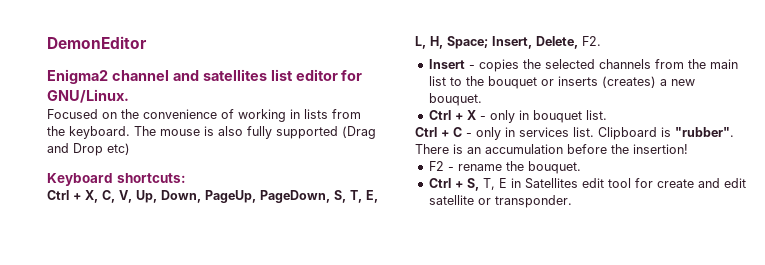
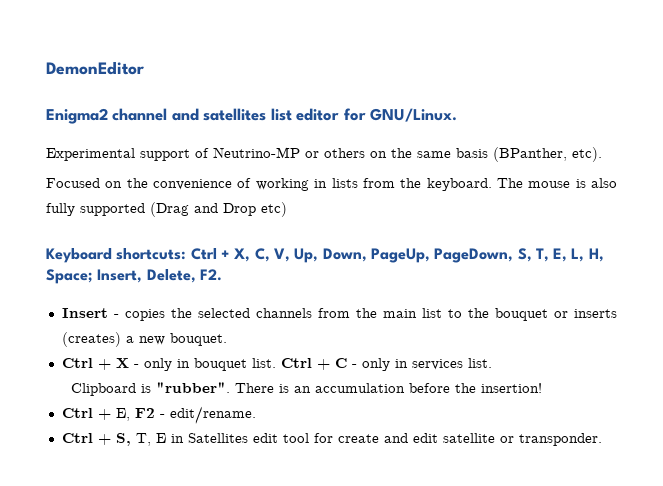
(129, 96) none -> [46,147,602,162] // Experimental support of Neutrino-MP or others on the same basis (BPanther, etc).
(186, 178) // -> (187, 254) none
(607, 115) // -> (276, 363) none
(594, 132) none -> (492, 363) //
[428,161,581,174] F2 - rename the bouquet. -> [61,406,256,424] Ctrl + E, F2 - edit/rename.

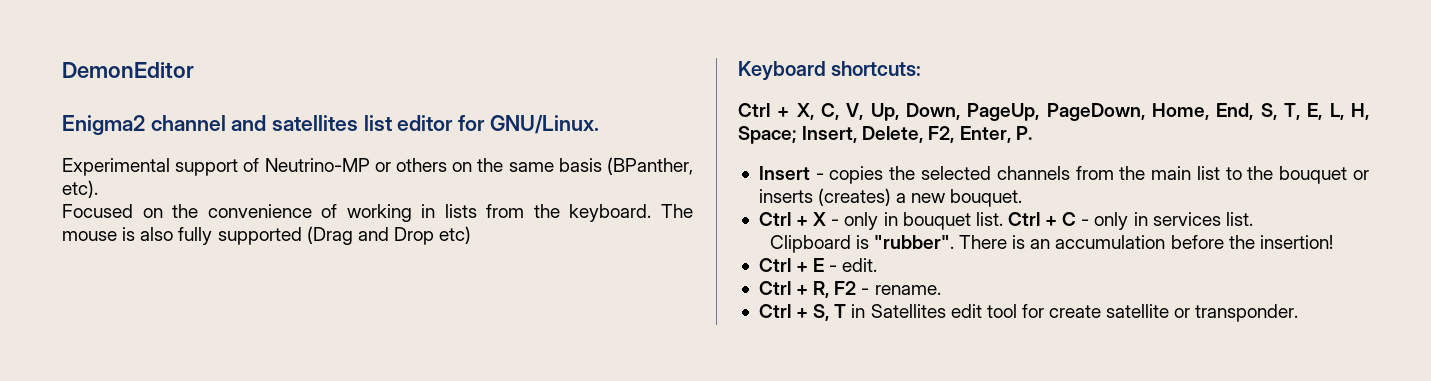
(187, 254) none -> (922, 68) //
(514, 255) none -> [1152,103,1254,120] Home, End,
[199,269,222,281] F2. -> [928,126,1032,143] F2, Enter, P.
[115,408,130,421] E, -> [813,258,878,272] [758,281,830,298] E - edit. // Ctrl + R,
[169,406,256,424] edit/rename. -> [874,285,941,295] rename.
[135,433,166,446] T, E -> [834,304,847,318] T
[383,433,438,443] and edit -> (1102, 311) none

